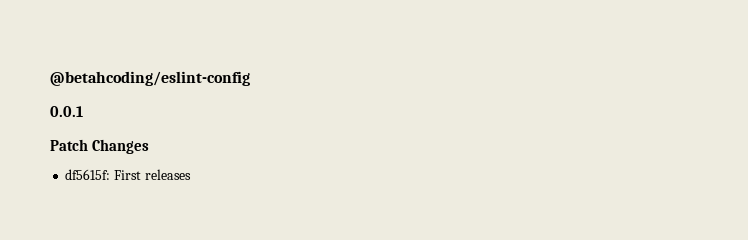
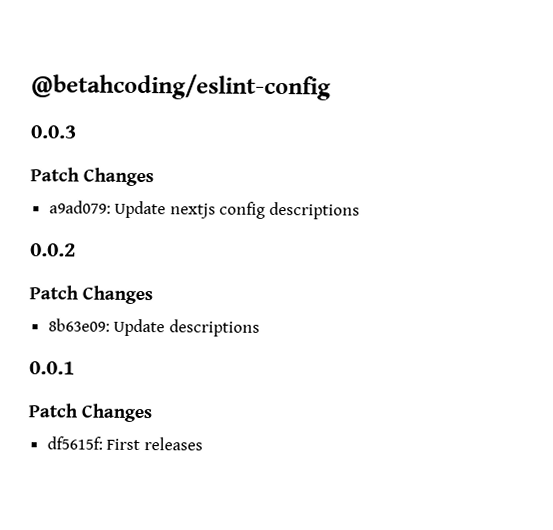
(250, 78) none -> [30,125,77,139] [30,167,155,187] [48,200,361,220] [30,243,76,257] [29,285,154,305] [47,318,260,337] // 0.0.3 // Patch Changes // a9ad079: Update nextjs config descriptions // 0.0.2 // Patch Changes // 8b63e09: Update descriptions

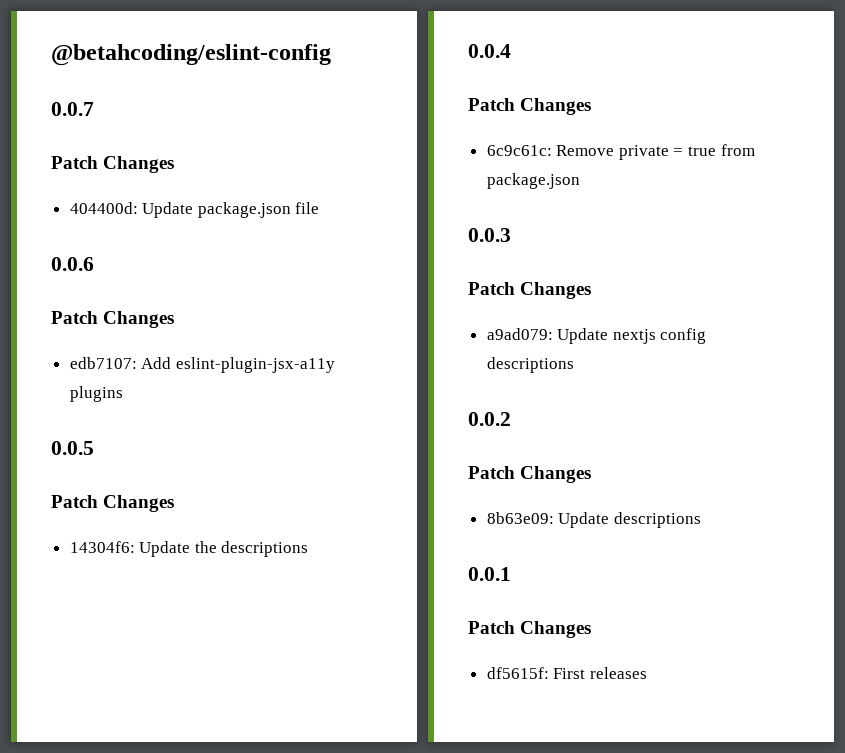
(331, 87) none -> [51,102,94,116] [51,156,175,173] [69,202,320,218] [51,257,94,271] [51,311,175,328] [69,357,335,373] [69,386,123,402] [51,441,94,455] [51,495,175,512] [69,541,309,557] [468,44,511,58] [468,98,592,115] [486,144,755,160] [486,173,580,189] // 0.0.7 // Patch Changes // 404400d: Update package.json file // 0.0.6 // Patch Changes // edb7107: Add eslint-plugin-jsx-a11y plugins // 0.0.5 // Patch Changes // 14304f6: Update the descriptions // 0.0.4 // Patch Changes // 6c9c61c: Remove private = true from package.json

